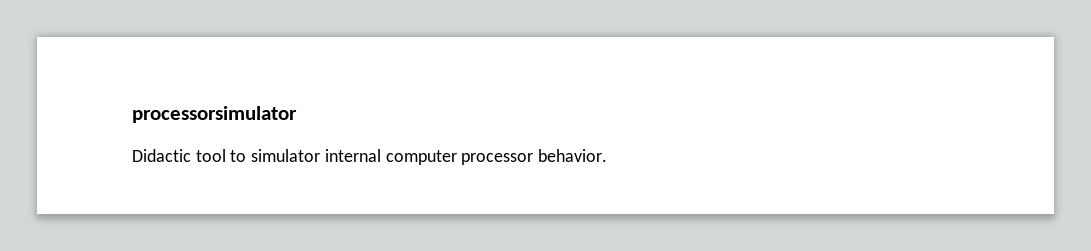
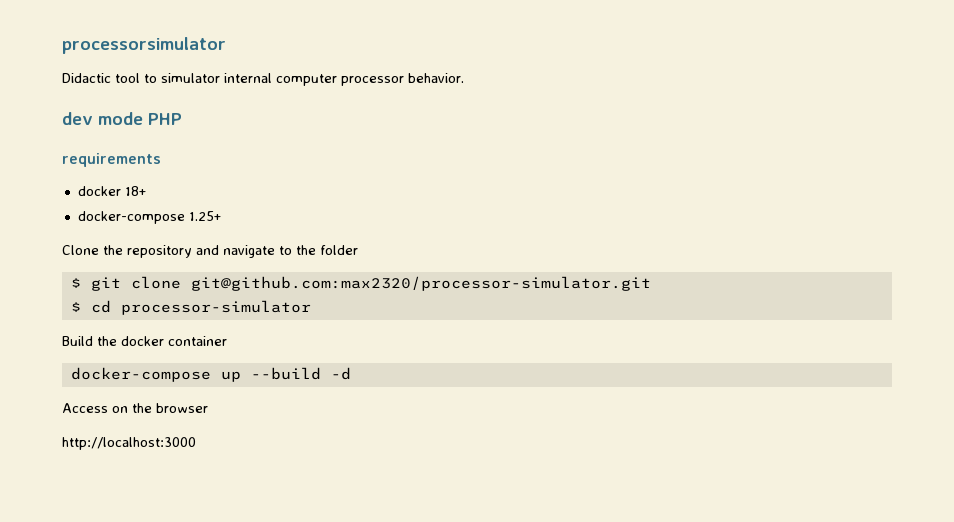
(608, 155) none -> [62,112,182,125] [62,153,161,167] [77,186,146,196] [77,211,221,224] [62,245,358,258] [70,276,651,291] [70,300,311,315] [62,336,227,346] [70,367,351,382] [62,403,208,413] [62,437,196,450] // dev mode PHP // requirements // docker 18+ // docker-compose 1.25+ // Clone the repository and navigate to the folder // $ git clone git@github.com:max2320/processor-simulator.git // $ cd processor-simulator // Build the docker container // docker-compose up --build -d // Access on the browser // http://localhost:3000

